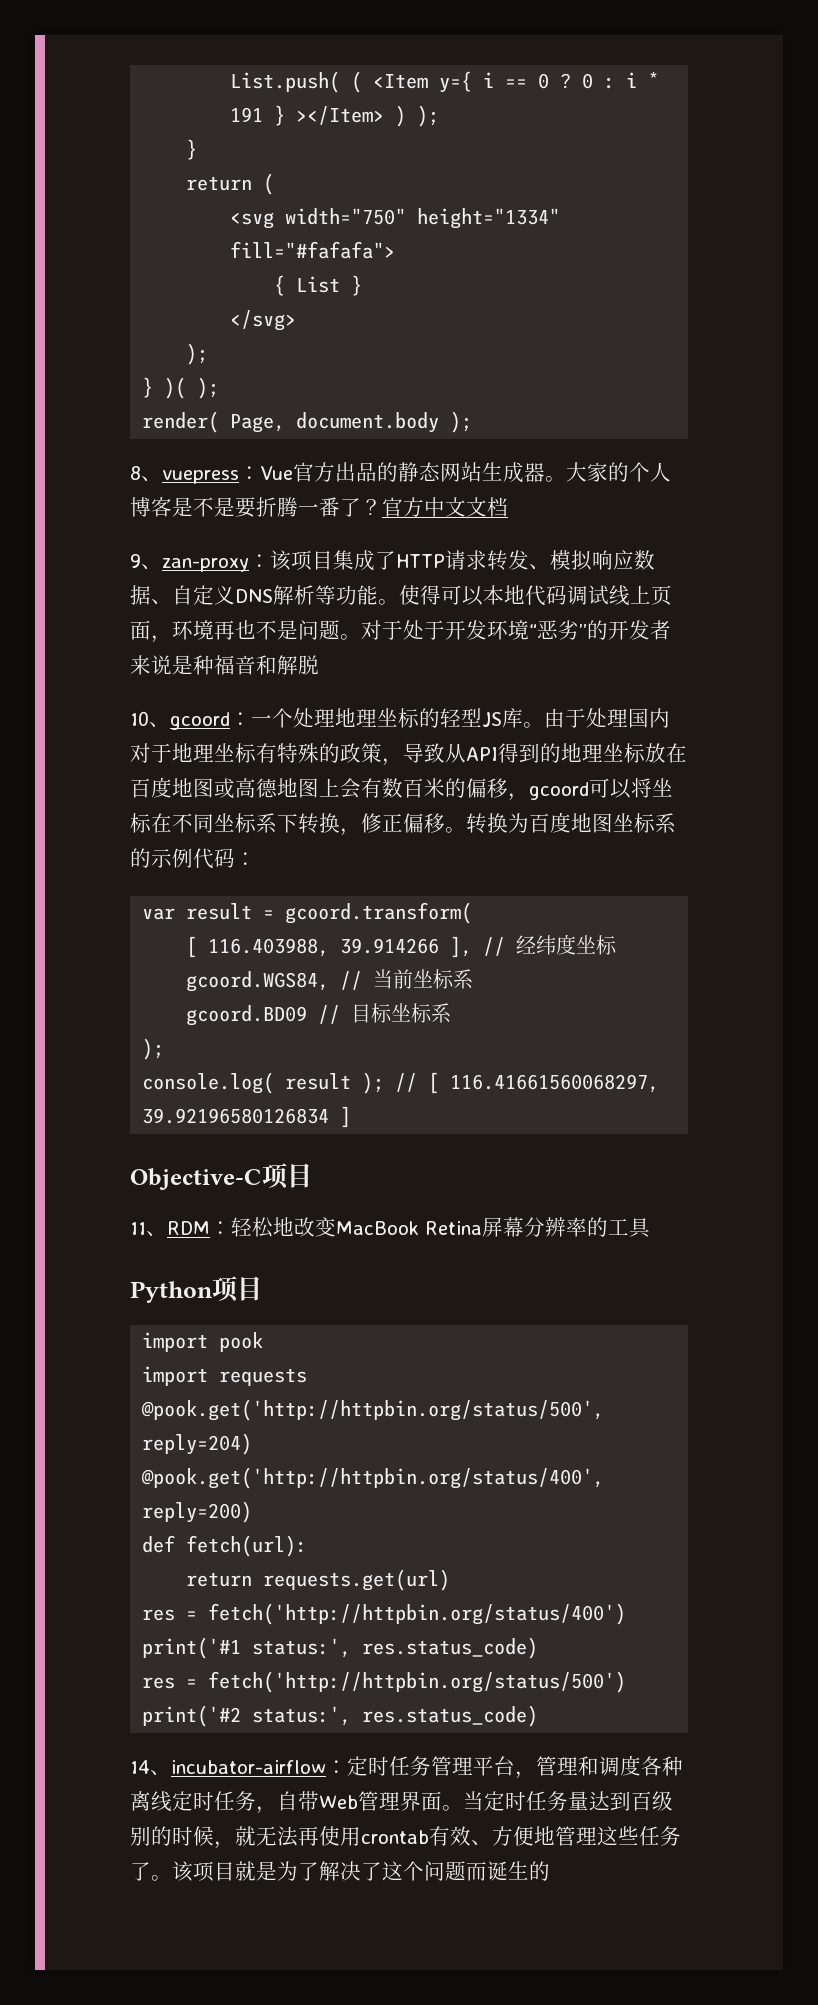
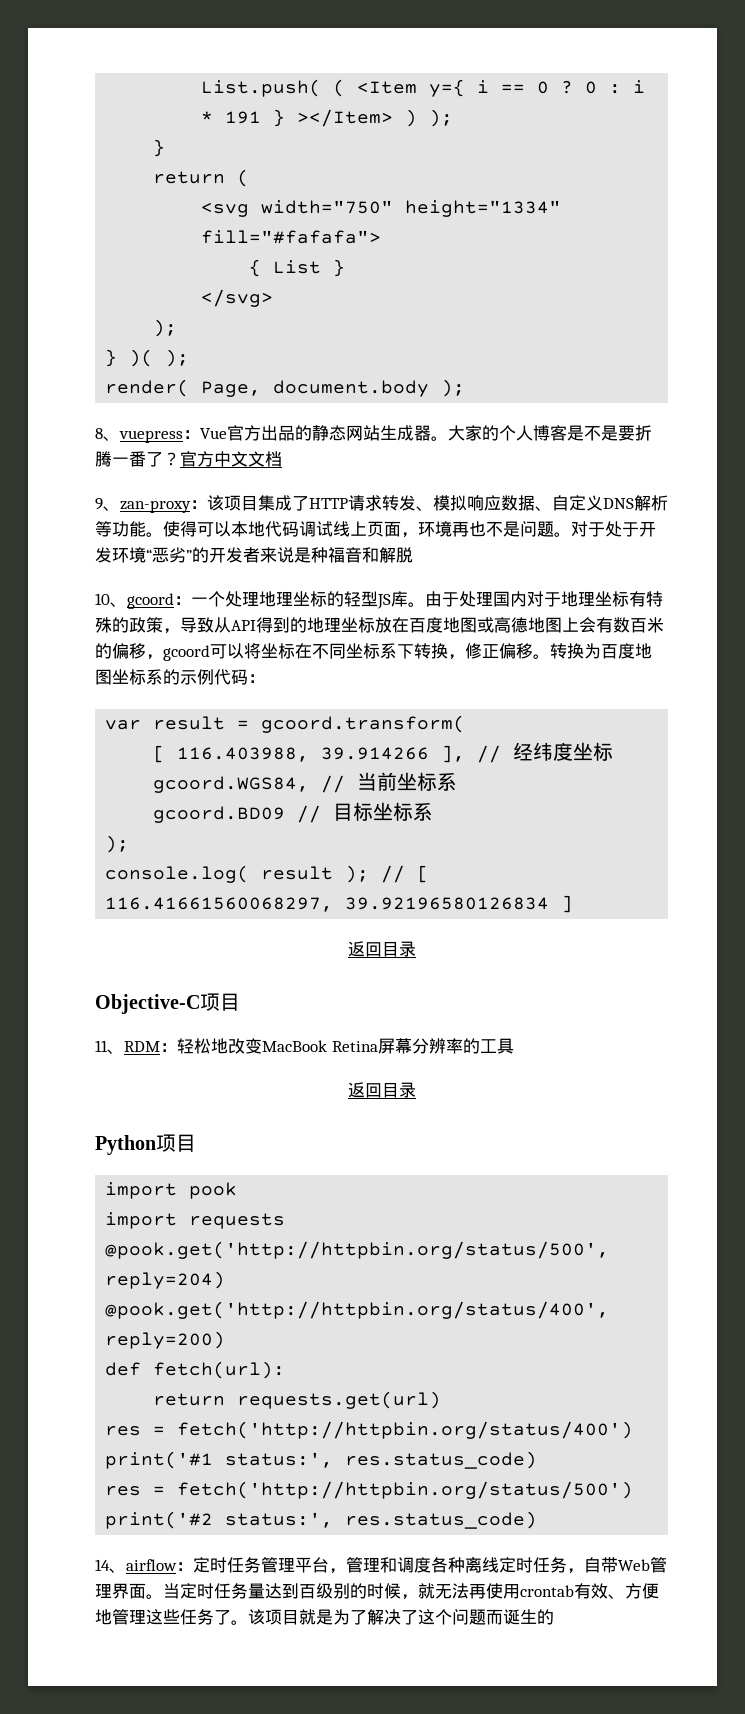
(352, 1117) none -> [347,941,416,957] // 返回目录
(651, 1228) none -> [347,1082,416,1098] // 返回目录
[171,1760,326,1774] incubator-airflow -> [126,1559,177,1571] airflow

